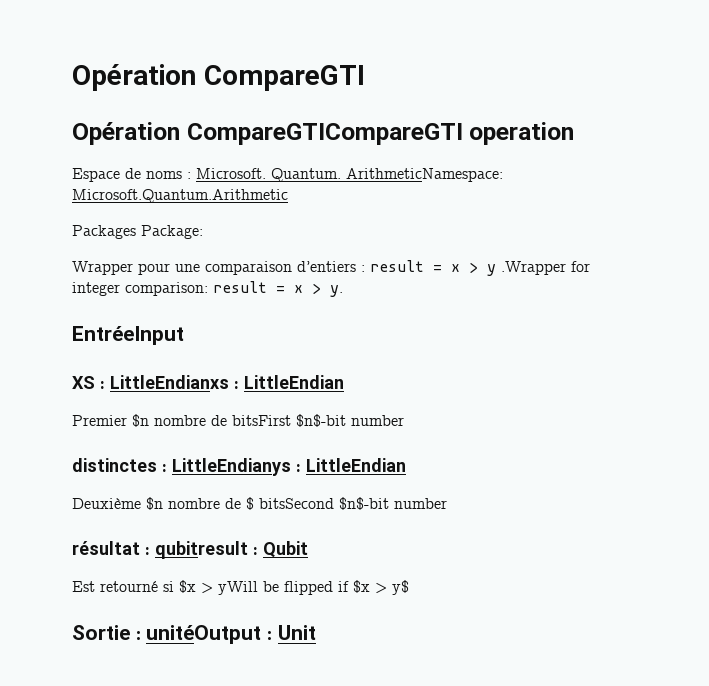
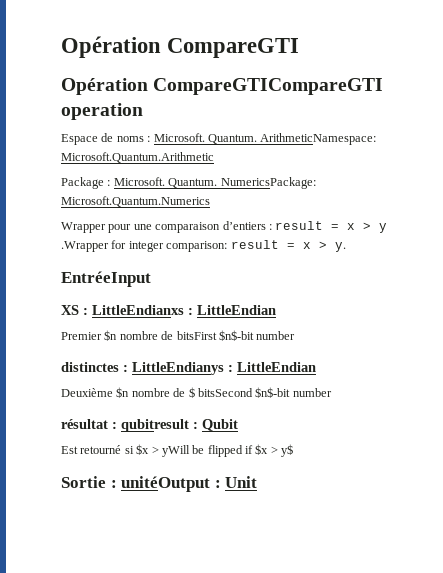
[72,225,203,239] Packages Package: -> [61,177,316,189] [61,196,210,207] Package : Microsoft. Quantum. NumericsPackage: Microsoft.Quantum.Numerics

